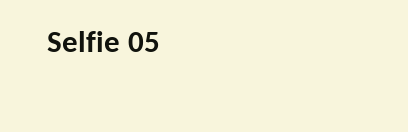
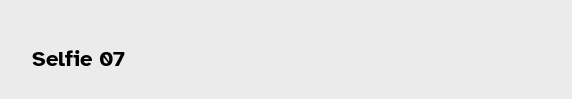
[128,32,161,52] 05 -> [99,52,125,66] 07

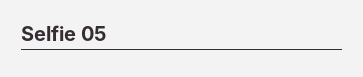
[99,52,125,66] 07 -> [81,26,107,41] 05

